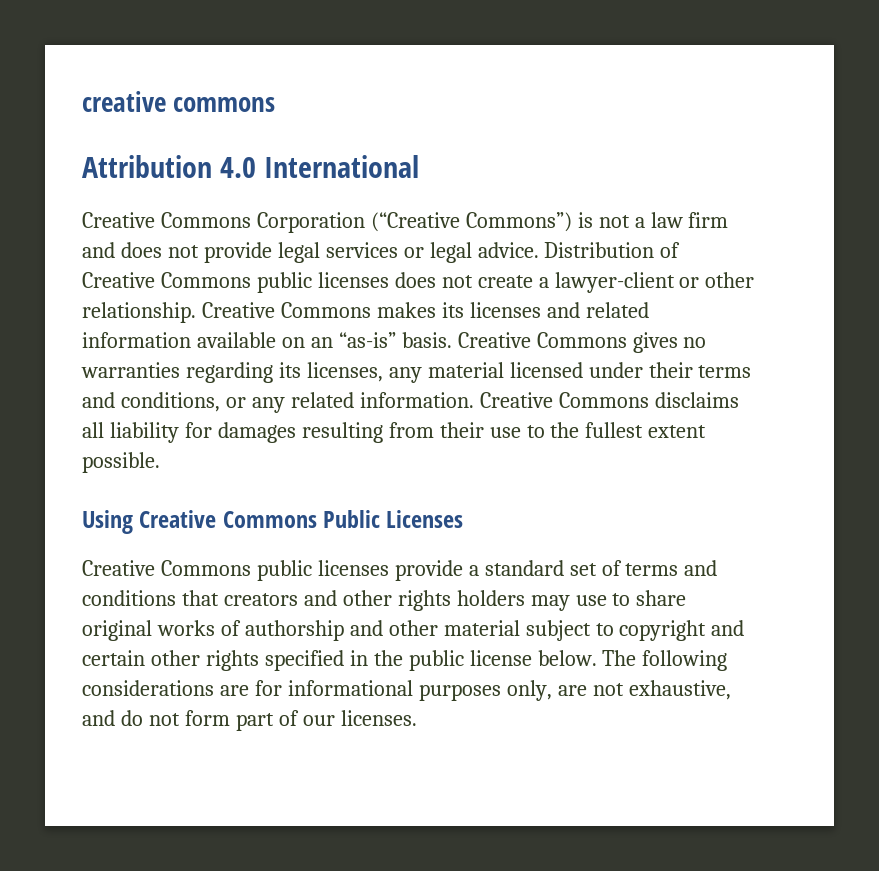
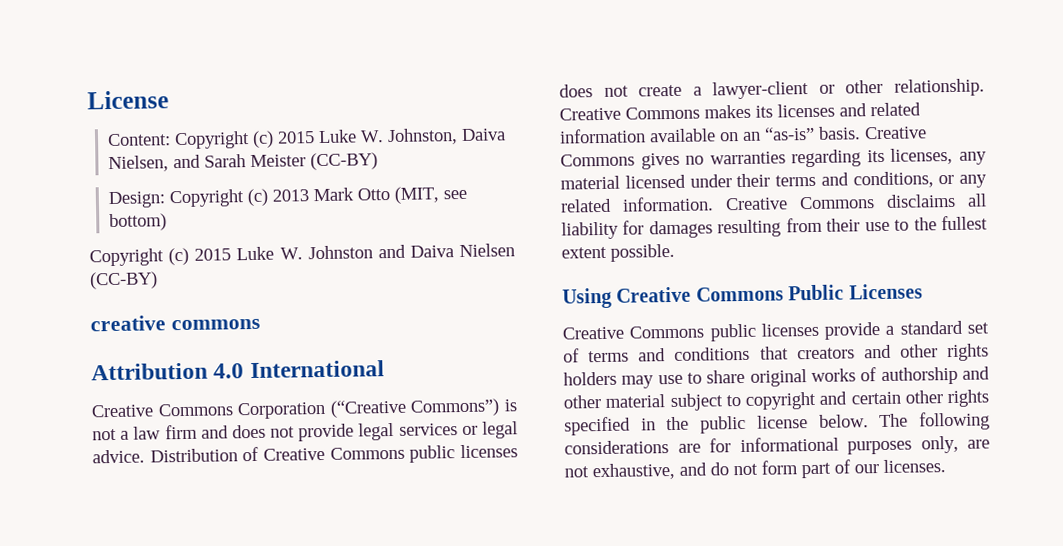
(82, 101) none -> [87,90,169,110] [107,128,507,150] [108,152,379,173] [108,186,468,209] [109,213,168,232] [89,243,515,267] [89,271,158,290] License // Content: Copyright (c) 2015 Luke W. Johnston, Daiva Nielsen, and Sarah Meister (CC-BY) // Design: Copyright (c) 2013 Mark Otto (MIT, see bottom) // Copyright (c) 2015 Luke W. Johnston and Daiva Nielsen (CC-BY) //

